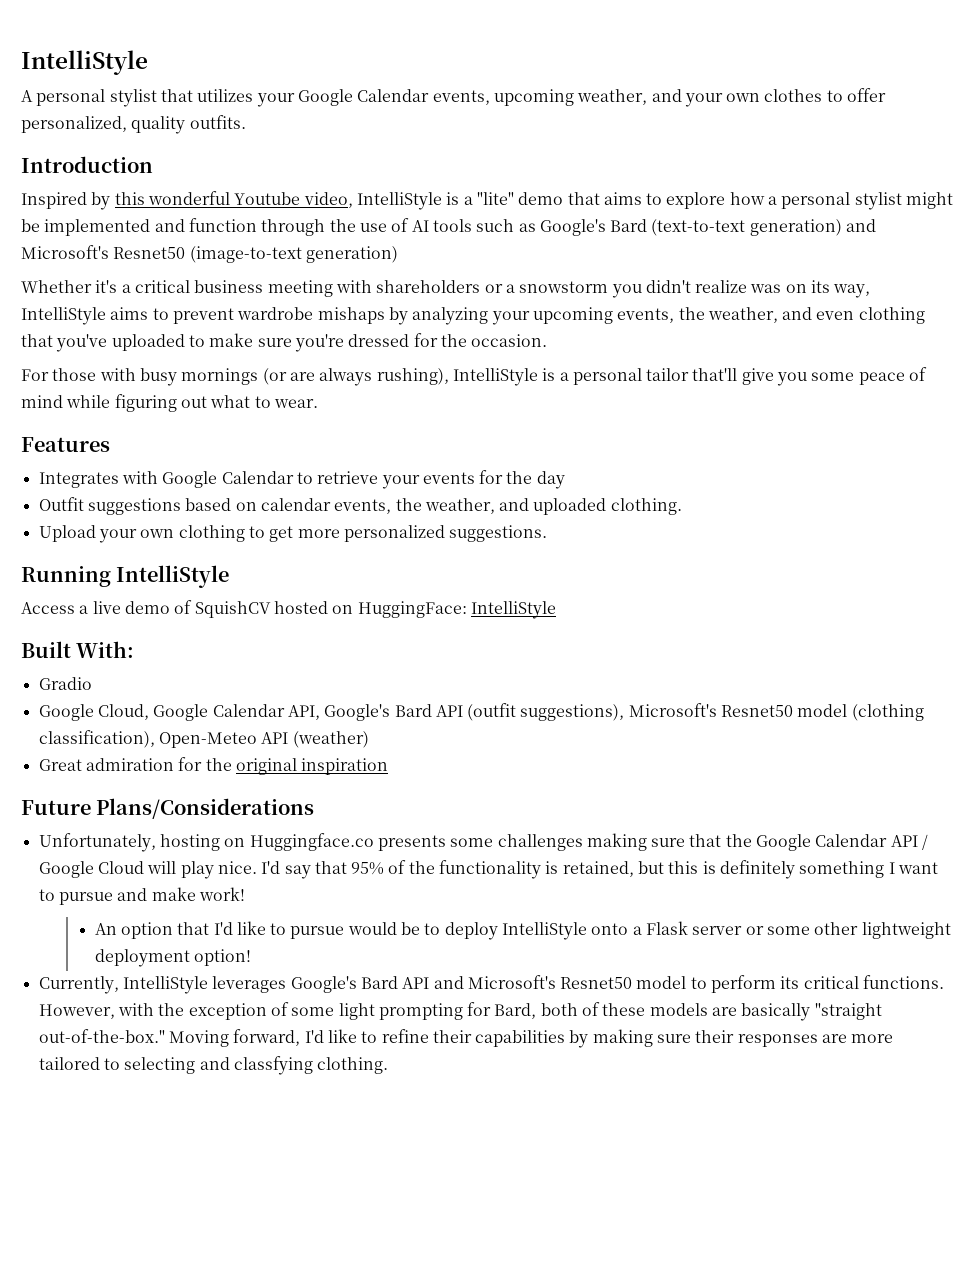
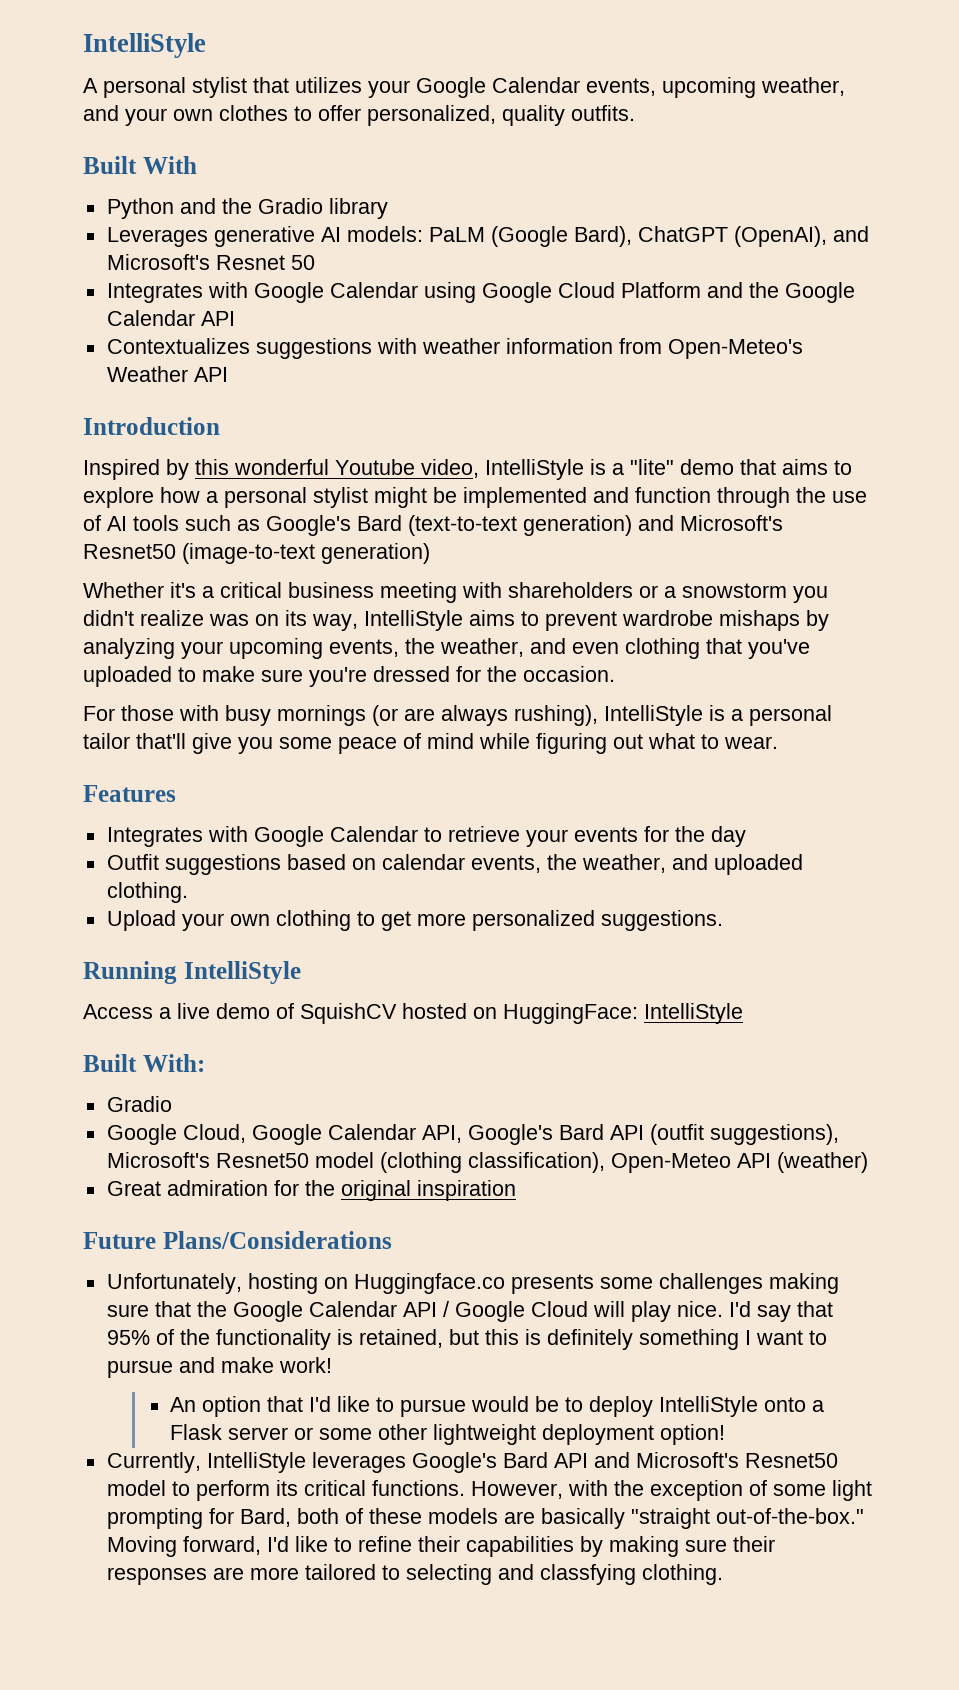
(246, 122) none -> [83,156,197,174] [106,198,388,219] [106,226,869,247] [106,254,315,270] [106,282,855,303] [106,310,235,326] [106,338,803,359] [106,366,228,382] // Built With // Python and the Gradio library // Leverages generative AI models: PaLM (Google Bard), ChatGPT (OpenAI), and Microsoft's Resnet 50 // Integrates with Google Calendar using Google Cloud Platform and the Google Calendar API // Contextualizes suggestions with weather information from Open-Meteo's Weather API

